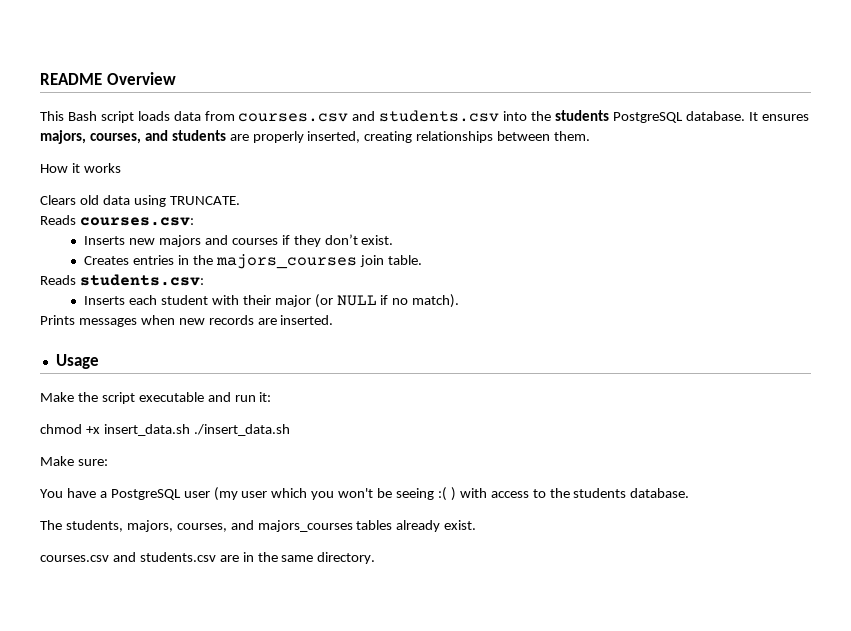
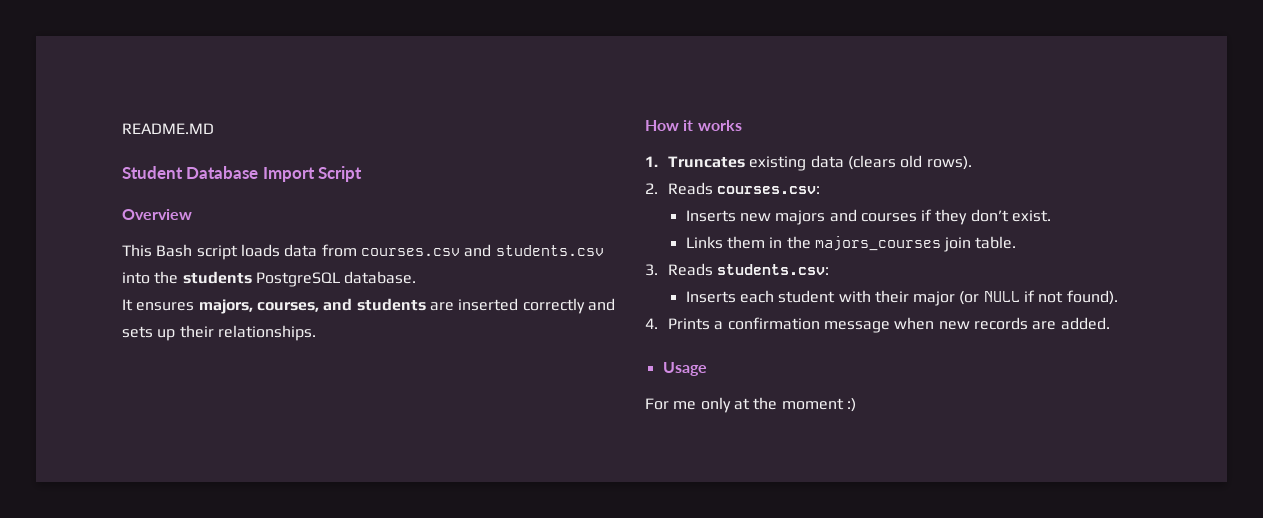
[40,73,102,85] README -> [122,123,214,134] [122,166,363,182] README.MD // Student Database Import Script //
(745, 116) none -> (417, 277) //
[252,131,591,143] [40,163,121,173] [40,195,240,207] properly inserted, creating relationships between them. // How it works // Clears old data using TRUNCATE. // -> [458,298,615,314] [122,325,316,341] [645,120,742,131] [645,155,972,171] [645,183,658,194] inserted correctly and sets up their relationships. // How it works // 1. Truncates existing data (clears old rows). // 2.
[84,255,175,265] Creates entries -> [685,236,765,249] Links them
(422, 260) none -> [645,264,658,276] 3.
[392,294,460,308] [40,315,137,327] no match). // Prints messages -> [1038,290,1118,305] [645,317,890,333] not found). // 4. Prints a confirmation message
[280,315,334,325] inserted. -> [1060,317,1110,330] added.
[40,392,272,404] [40,424,290,436] [40,456,108,466] [40,487,690,501] [40,520,477,532] [40,552,376,564] Make the script executable and run it: // chmod +x insert_data.sh ./insert_data.sh // Make sure: // You have a PostgreSQL user (my user which you won't be seeing :( ) with access to the students database. // The students, majors, courses, and majors_courses tables already exist. // courses.csv and students.csv are in the same directory. -> [645,397,856,413] For me only at the moment :)

